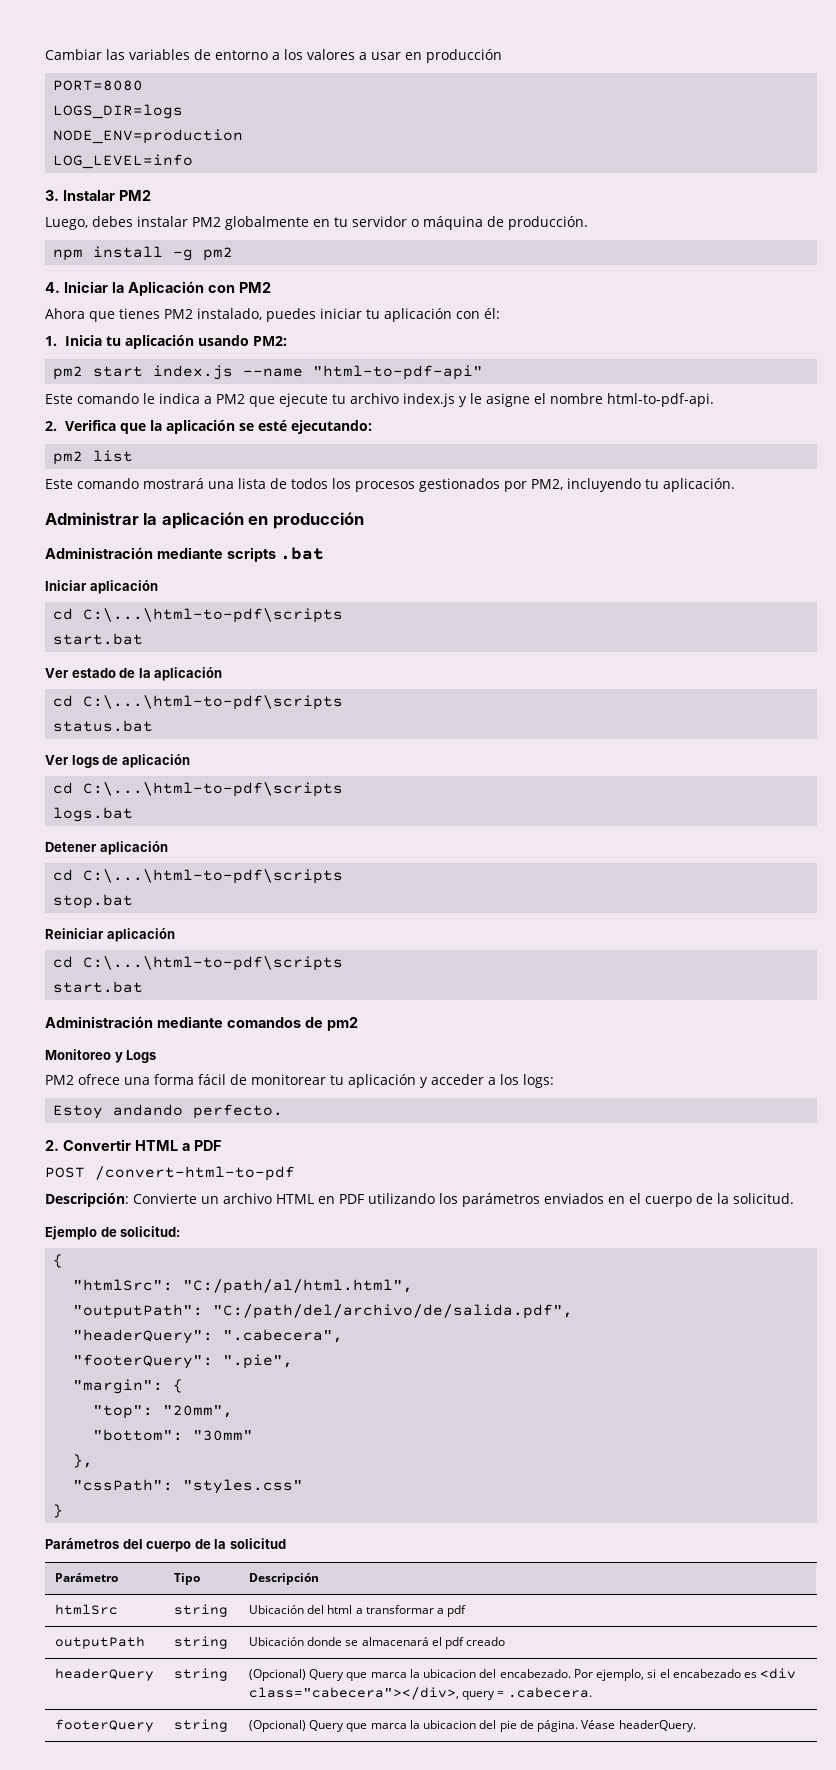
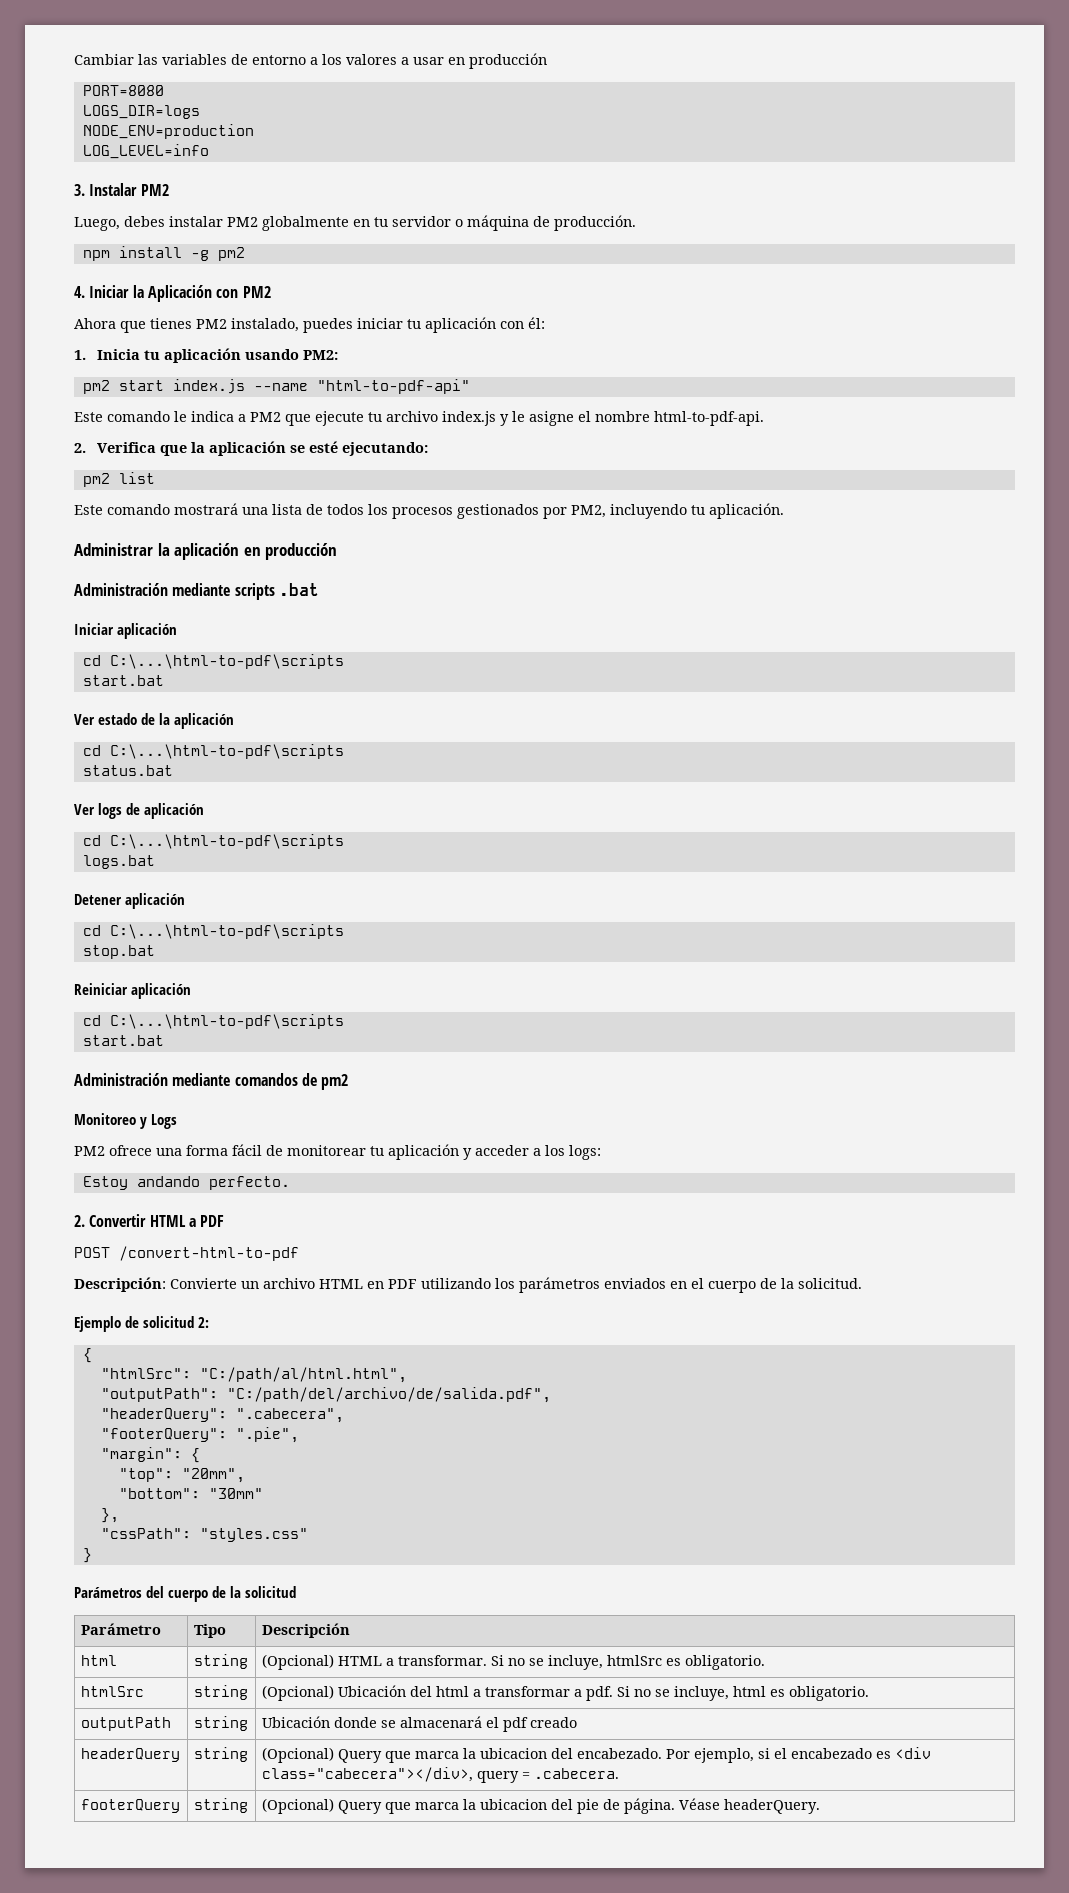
[120,1226,181,1237] solicitud: -> [143,1316,209,1328] solicitud 2:
(319, 1579) none -> [80,1655,117,1666] [193,1654,248,1669] [261,1654,765,1670] // html | string | (Opcional) HTML a transformar. Si no se incluye, htmlSrc es obligatorio.
(228, 1610) none -> [261,1685,334,1701] (Opcional)
[447,1605,467,1617] pdf -> [585,1686,869,1701] pdf. Si no se incluye, html es obligatorio.

